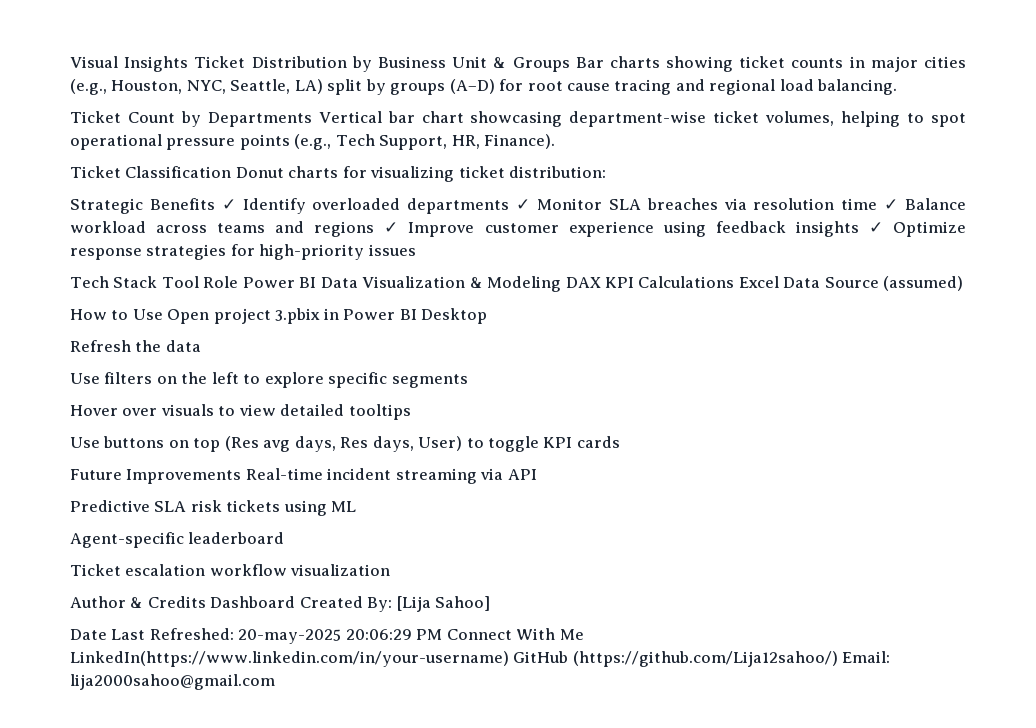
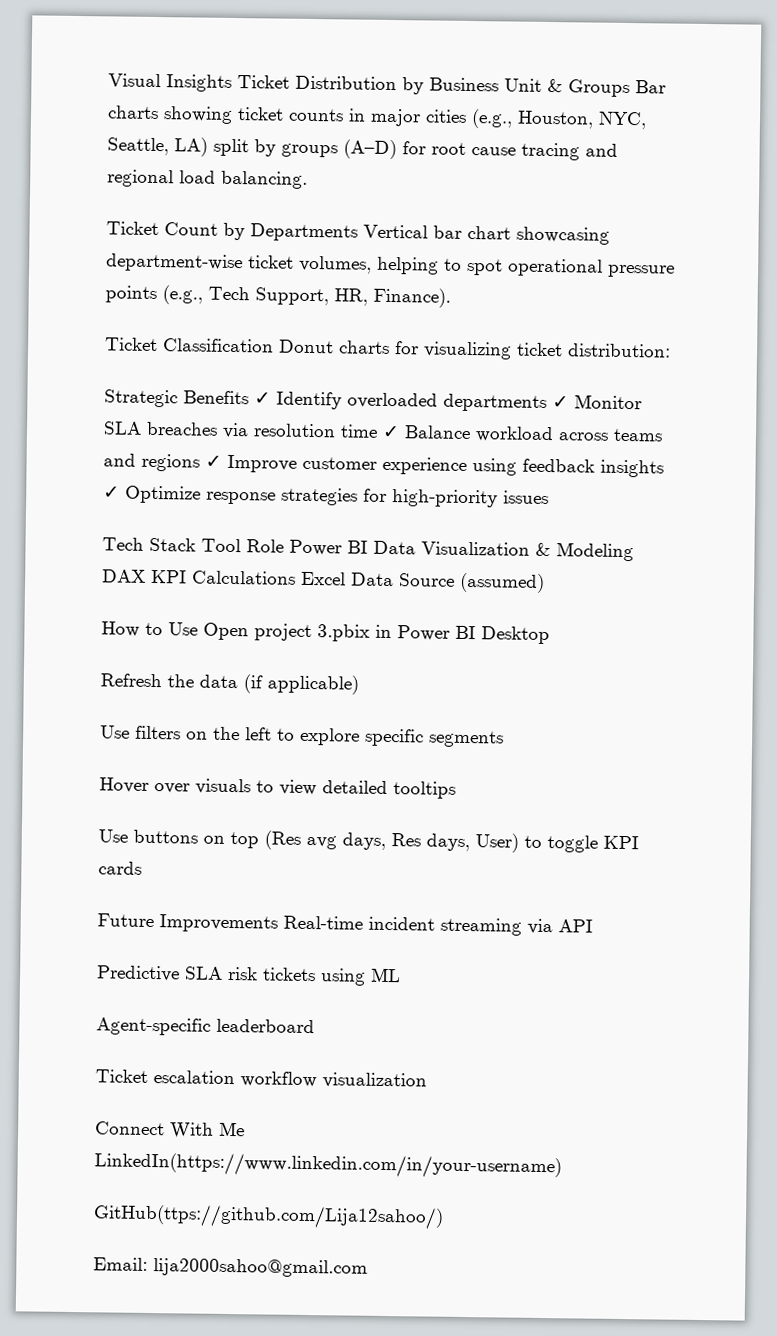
(201, 346) none -> [243,674,359,695] (if applicable)
[70,596,491,612] [70,628,443,644] Author & Credits Dashboard Created By: [Lija Sahoo] // Date Last Refreshed: 20-may-2025 20:06:29 PM -> (427, 1080) none
[513,651,838,667] GitHub (https://github.com/Lija12sahoo/) -> [93,1203,444,1230] // GitHub(ttps://github.com/Lija12sahoo/) //

